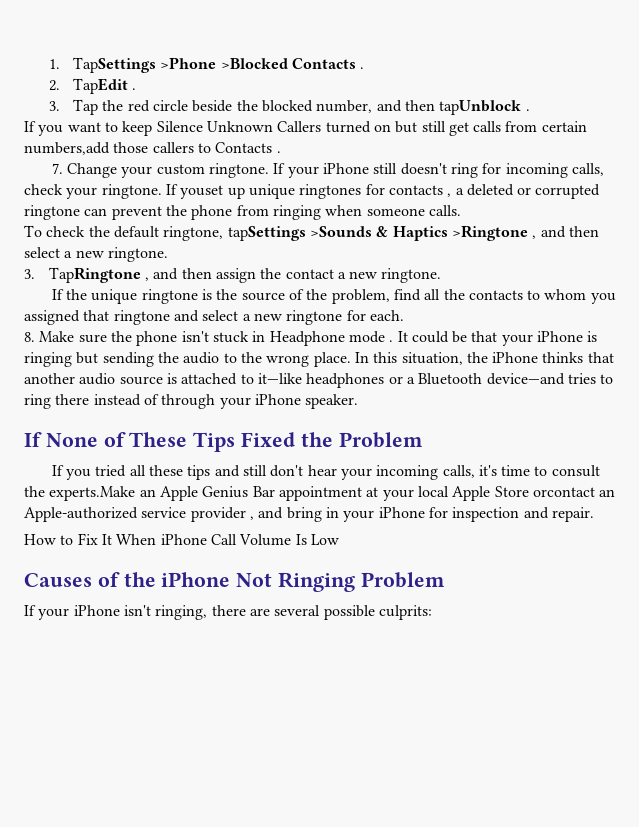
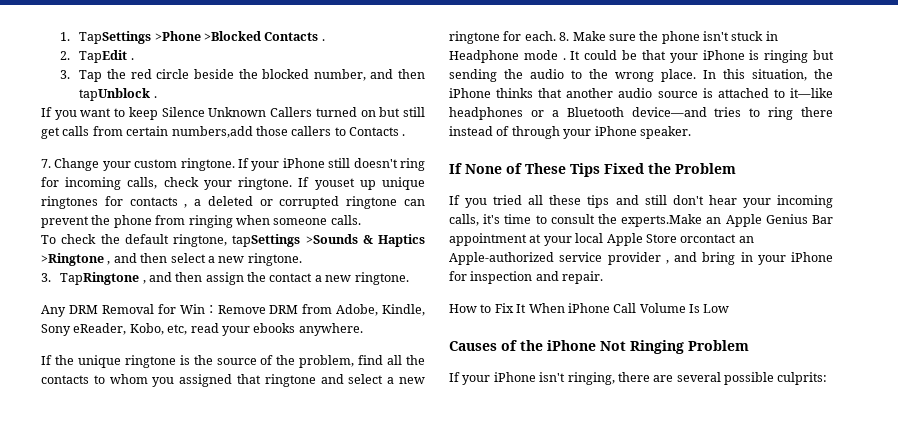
(442, 275) none -> [41,304,425,317] [41,323,363,336] // Any DRM Removal for Win：Remove DRM from Adobe, Kindle, Sony eReader, Kobo, etc, read your ebooks anywhere.
(404, 315) // -> (556, 36) none

